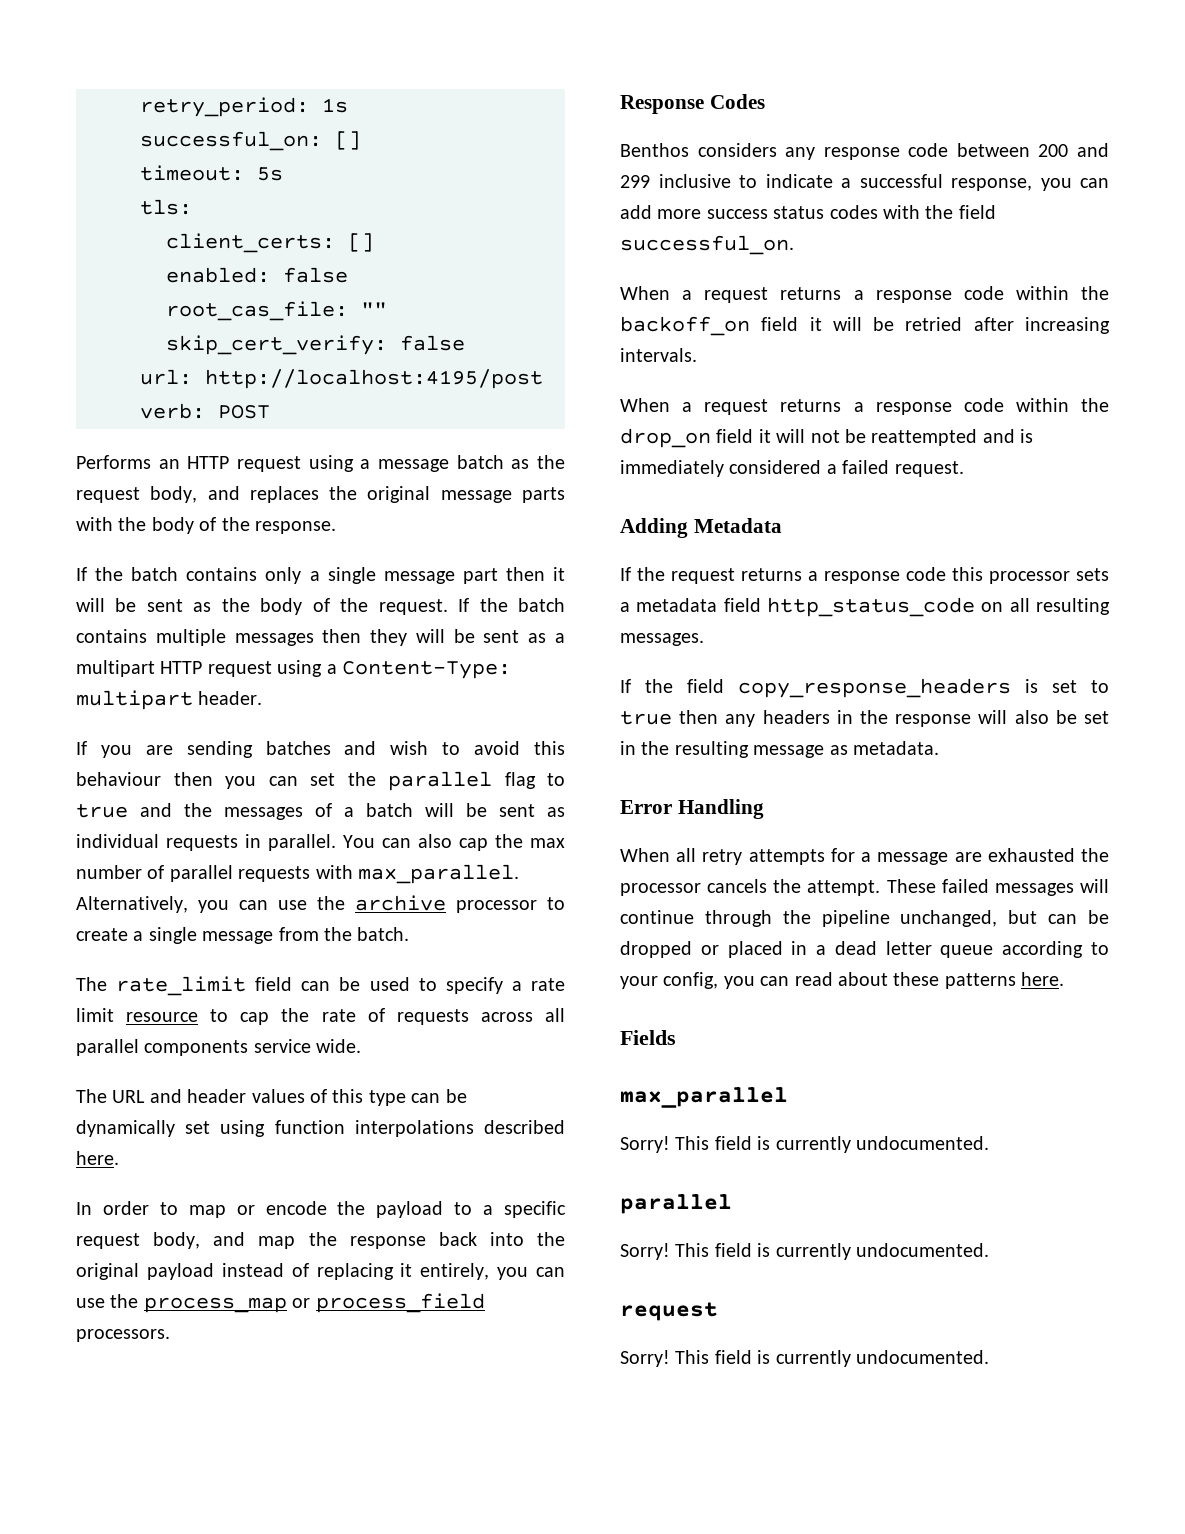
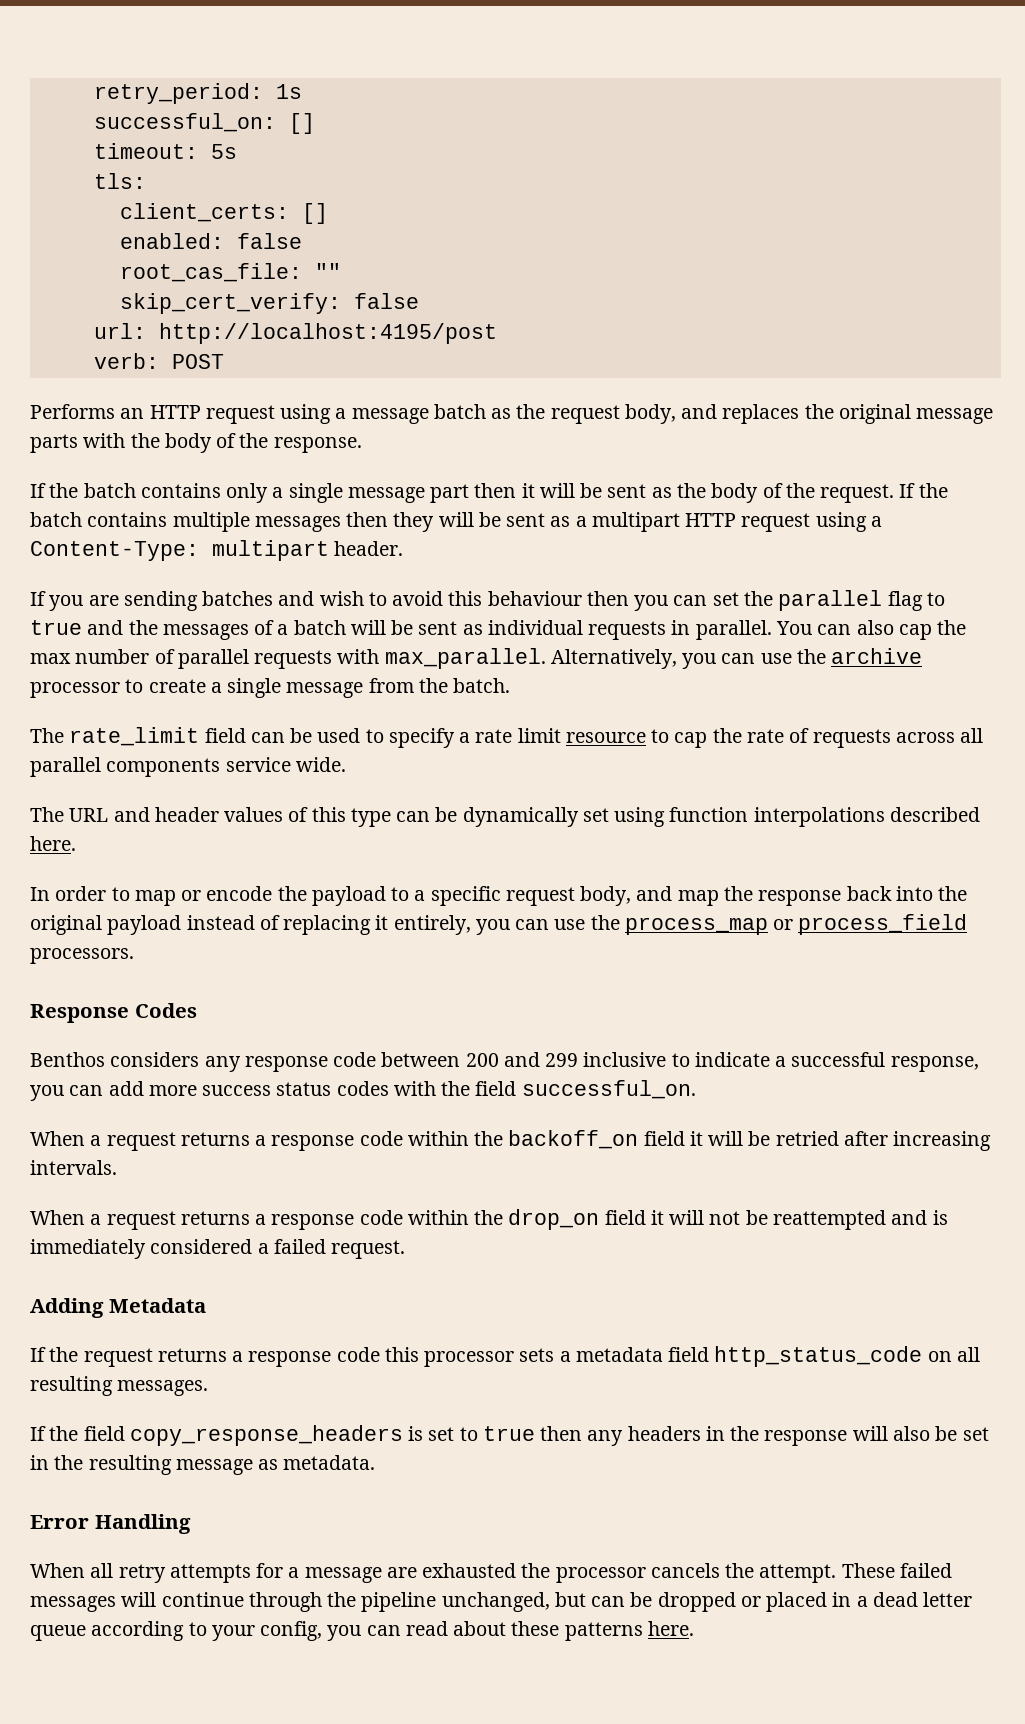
[620,1030,676,1045] [620,1087,788,1108] [620,1136,989,1153] [620,1194,732,1214] [620,1243,989,1260] [620,1302,718,1321] [620,1350,989,1367] // Fields // max_parallel // Sorry! This field is currently undocumented. // parallel // Sorry! This field is currently undocumented. // request // Sorry! This field is currently undocumented. -> (694, 1628) none

